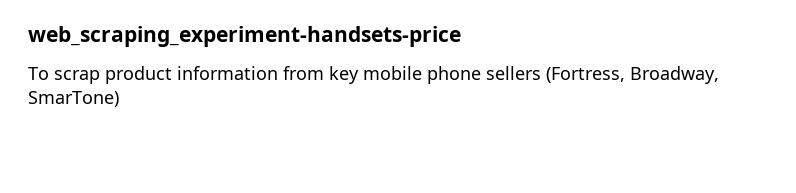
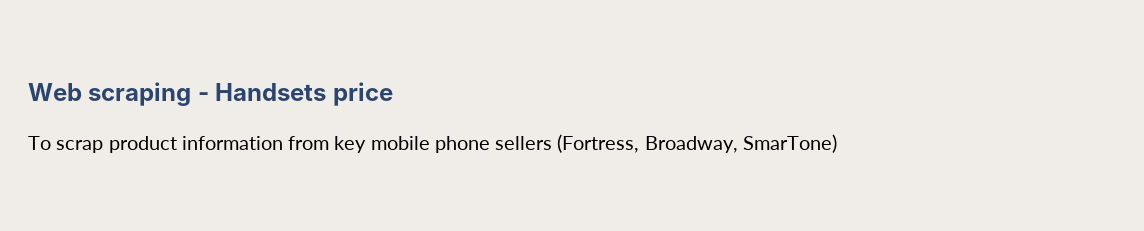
[28,26,461,47] web_scraping_experiment-handsets-price -> [28,82,393,106] Web scraping - Handsets price

